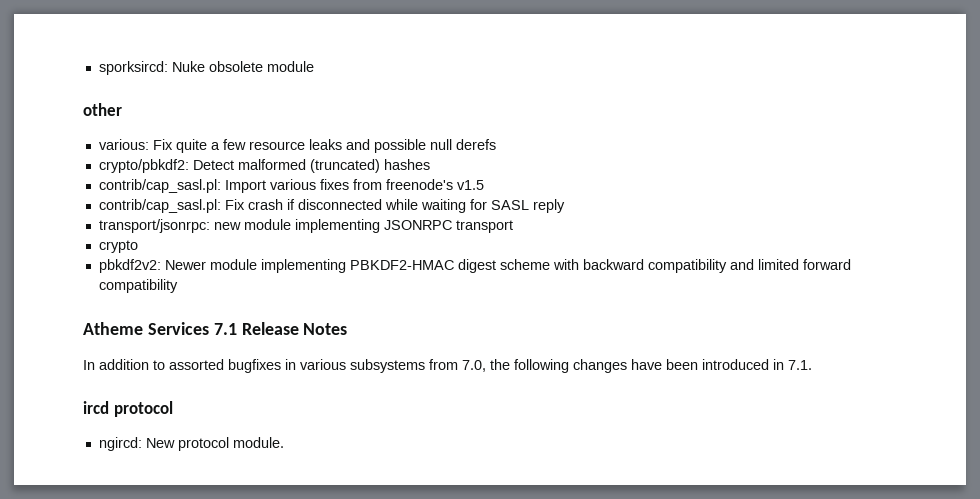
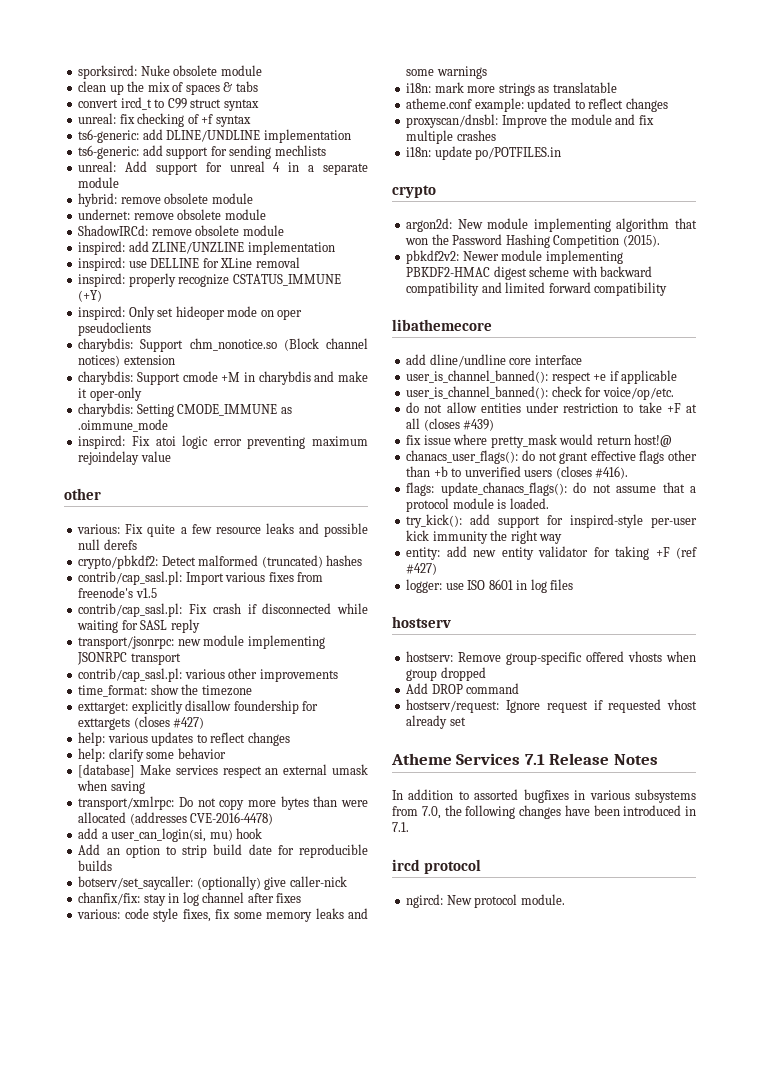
(314, 66) none -> [78,81,258,95] [78,97,259,111] [78,113,251,127] [78,129,351,143] [78,145,326,159] [78,161,368,175] [78,177,120,188] [78,193,253,207] [78,209,266,220] [78,225,284,236] [78,241,335,255] [78,257,300,271] [78,273,341,287] [78,290,103,302] [78,306,303,320] [78,322,152,336] [78,338,368,352] [78,355,175,367] [78,371,368,385] [78,387,142,401] [78,403,292,417] [78,419,169,432] [78,435,368,449] [78,451,171,465] // clean up the mix of spaces & tabs // convert ircd_t to C99 struct syntax // unreal: fix checking of +f syntax // ts6-generic: add DLINE/UNDLINE implementation // ts6-generic: add support for sending mechlists // unreal: Add support for unreal 4 in a separate module // hybrid: remove obsolete module // undernet: remove obsolete module // ShadowIRCd: remove obsolete module // inspircd: add ZLINE/UNZLINE implementation // inspircd: use DELLINE for XLine removal // inspircd: properly recognize CSTATUS_IMMUNE (+Y) // inspircd: Only set hideoper mode on oper pseudoclients // charybdis: Support chm_nonotice.so (Block channel notices) extension // charybdis: Support cmode +M in charybdis and make it oper-only // charybdis: Setting CMODE_IMMUNE as .oimmune_mode // inspircd: Fix atoi logic error preventing maximum rejoindelay value
[98,240,138,253] crypto -> [78,668,338,682] [78,684,252,697] [78,700,319,714] [78,716,205,730] [78,732,290,746] [78,748,226,762] [78,764,368,778] [77,780,145,794] [78,796,368,810] [78,812,274,825] [78,828,263,842] [78,844,368,858] [78,860,113,871] [78,876,347,890] [78,892,302,906] [77,908,368,922] [406,66,487,79] [406,82,617,96] [406,98,668,112] [406,114,654,128] [406,130,496,144] [406,146,562,160] [392,185,436,198] [406,218,697,232] [405,234,660,248] contrib/cap_sasl.pl: various other improvements // time_format: show the timezone // exttarget: explicitly disallow foundership for exttargets (closes #427) // help: various updates to reflect changes // help: clarify some behavior // [database] Make services respect an external umask when saving // transport/xmlrpc: Do not copy more bytes than were allocated (addresses CVE-2016-4478) // add a user_can_login(si, mu) hook // Add an option to strip build date for reproducible builds // botserv/set_saycaller: (optionally) give caller-nick // chanfix/fix: stay in log channel after fixes // various: code style fixes, fix some memory leaks and some warnings // i18n: mark more strings as translatable // atheme.conf example: updated to reflect changes // proxyscan/dnsbl: Improve the module and fix multiple crashes // i18n: update po/POTFILES.in // crypto // argon2d: New module implementing algorithm that won the Password Hashing Competition (2015).
(178, 286) none -> [392,319,492,331] [406,354,582,367] [406,370,678,384] [406,386,674,400] [406,402,697,413] [406,418,495,431] [406,434,673,448] [406,450,697,464] [406,466,629,479] [406,482,696,496] [406,498,549,512] [406,514,697,528] [406,530,563,544] [406,546,697,560] [406,563,438,575] [406,579,574,593] [392,616,451,628] [406,651,696,665] [406,667,486,681] [406,683,520,694] [406,699,697,713] [406,715,466,729] // libathemecore // add dline/undline core interface // user_is_channel_banned(): respect +e if applicable // user_is_channel_banned(): check for voice/op/etc. // do not allow entities under restriction to take +F at all (closes #439) // fix issue where pretty_mask would return host!@ // chanacs_user_flags(): do not grant effective flags other than +b to unverified users (closes #416). // flags: update_chanacs_flags(): do not assume that a protocol module is loaded. // try_kick(): add support for inspircd-style per-user kick immunity the right way // entity: add new entity validator for taking +F (ref #427) // logger: use ISO 8601 in log files // hostserv // hostserv: Remove group-specific offered vhosts when group dropped // Add DROP command // hostserv/request: Ignore request if requested vhost already set

